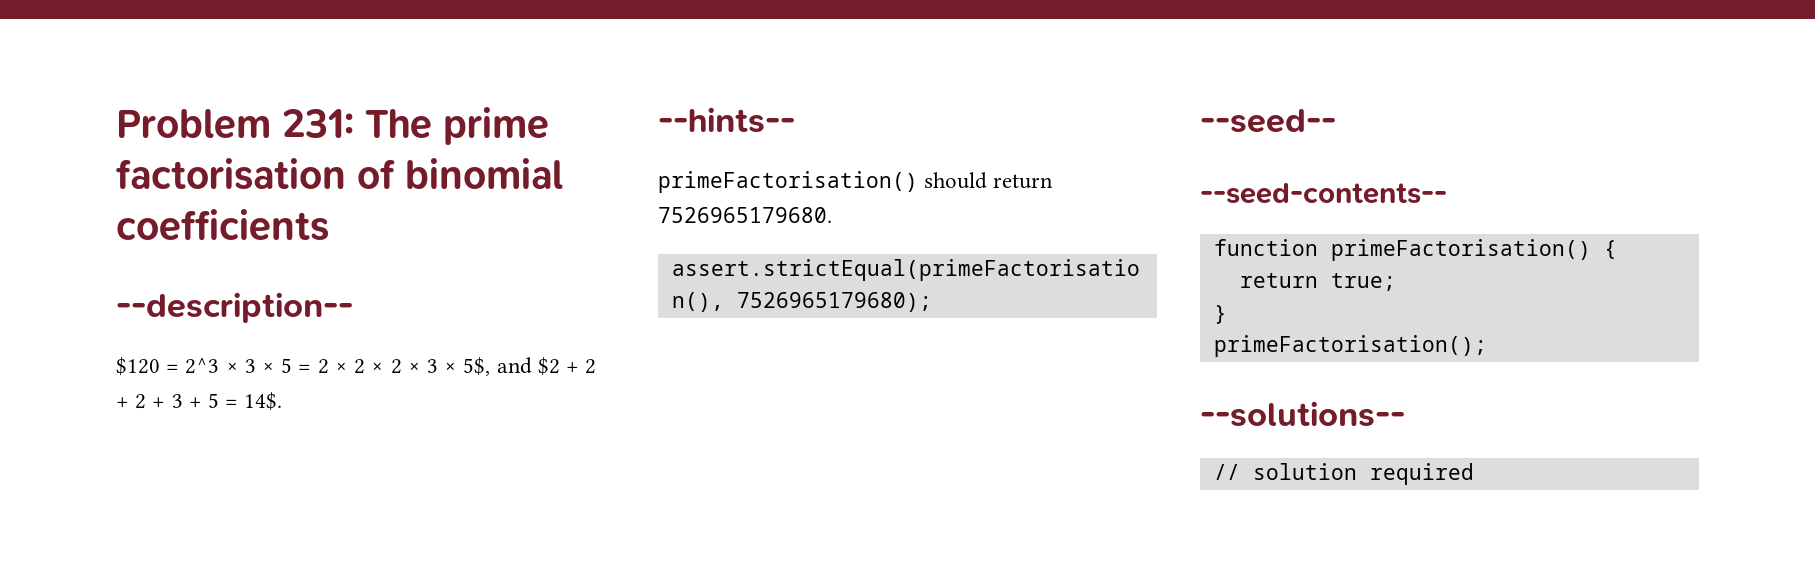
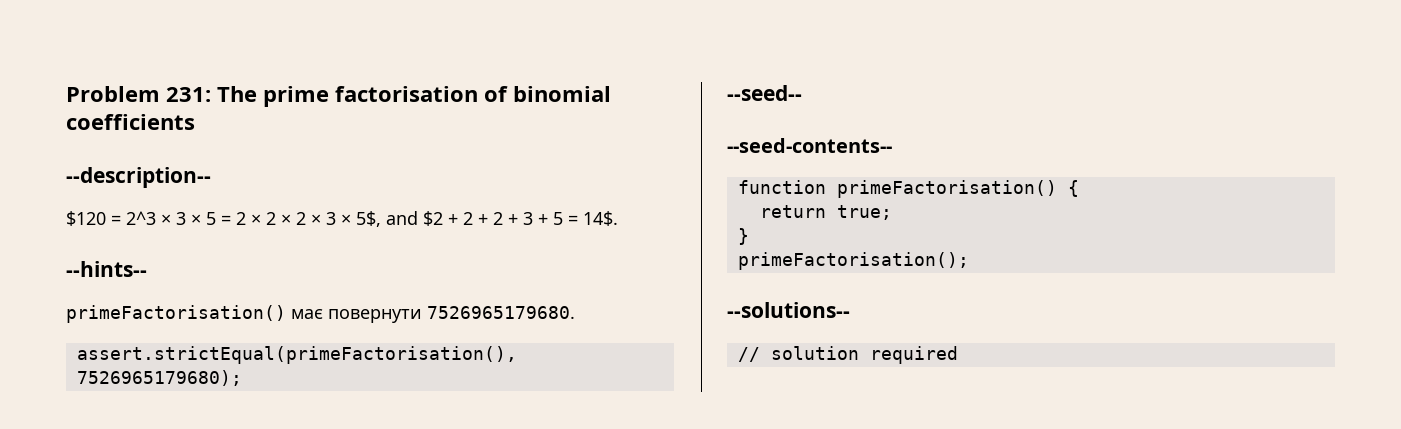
[924,172,1054,189] should return -> [291,309,422,323] має повернути

